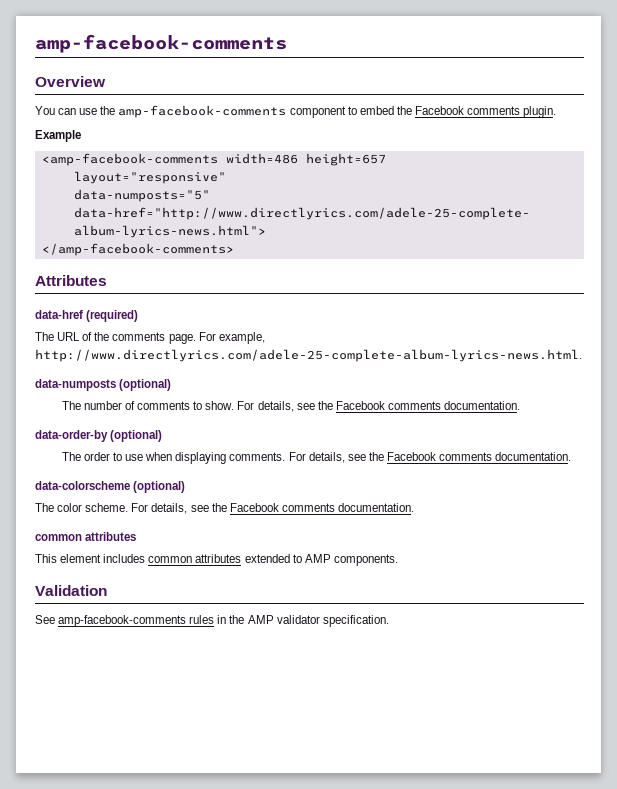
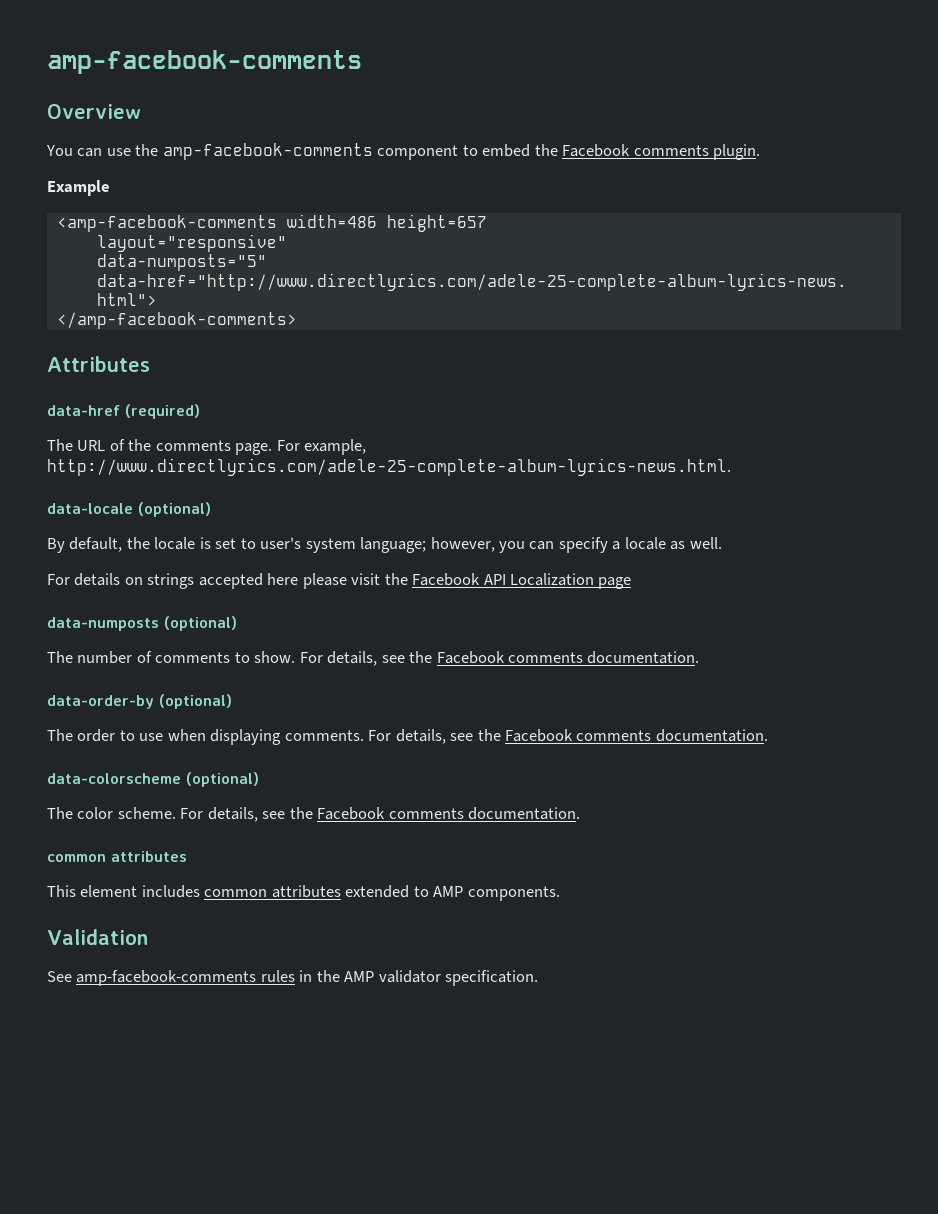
(582, 355) none -> [47,502,211,517] [47,537,722,553] [47,573,632,589] // data-locale (optional) // By default, the locale is set to user's system language; however, you can specify a locale as well. // For details on strings accepted here please visit the Facebook API Localization page

